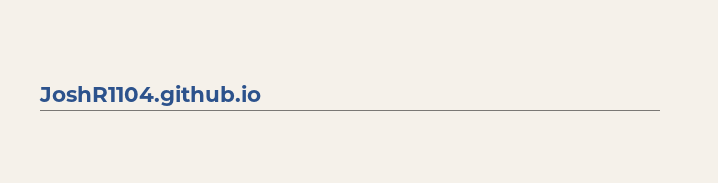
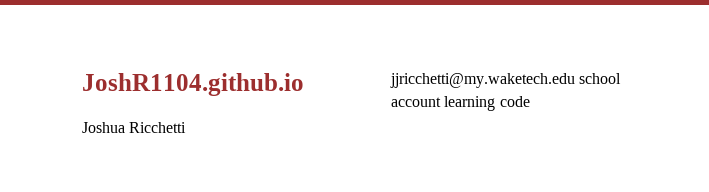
(261, 95) none -> [82,122,187,133] [390,73,622,88] [391,96,530,111] // Joshua Ricchetti jjricchetti@my.waketech.edu school account learning code

